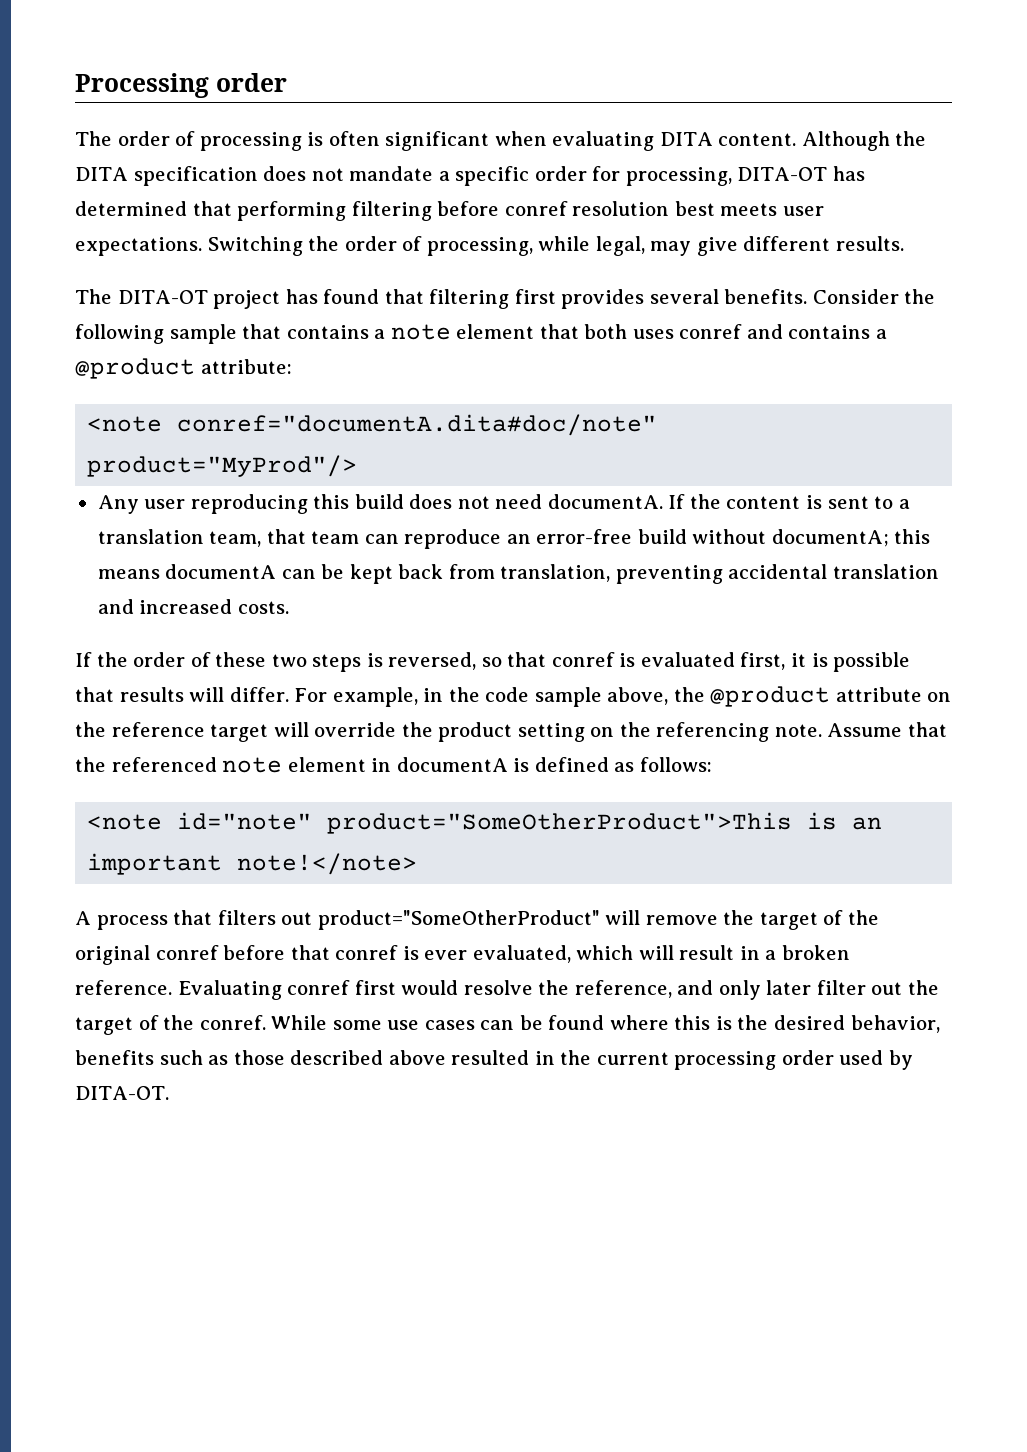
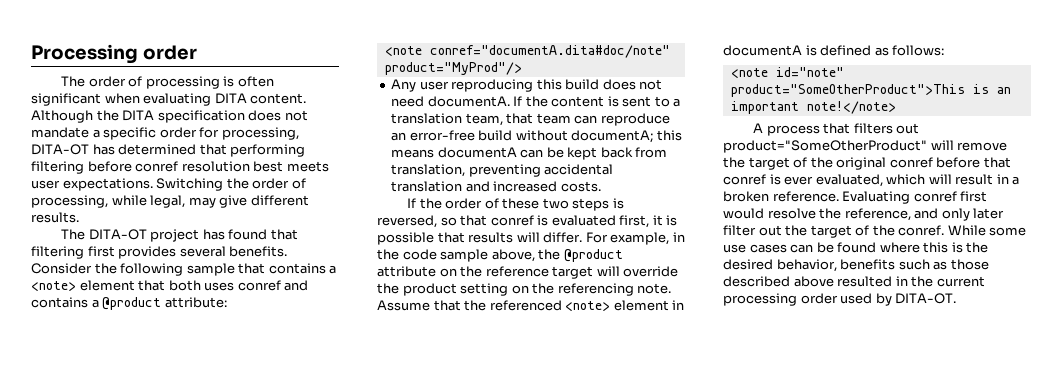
[390,324,451,340] note -> [31,281,76,291] <note>
[222,757,283,773] note -> [565,301,611,311] <note>

